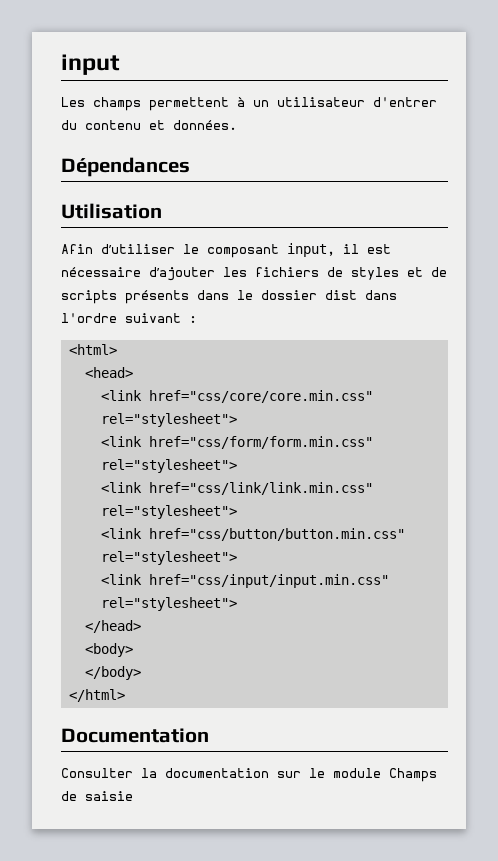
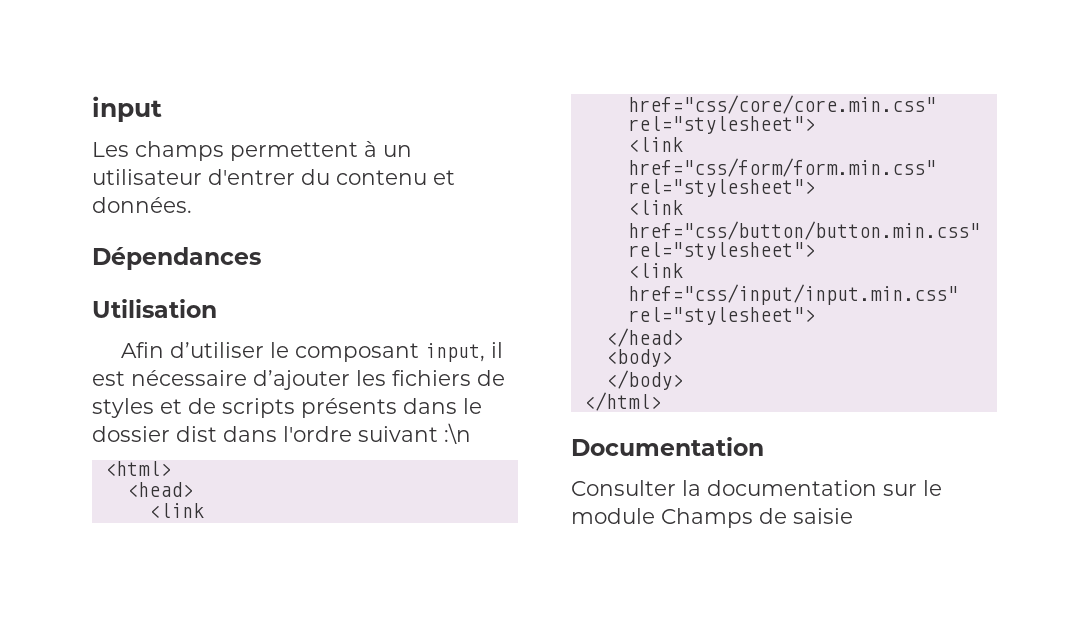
[189,316,197,323] : -> [444,423,471,444] :\n
[100,482,373,495] [100,505,237,519] // <link href="css/link/link.min.css" rel="stylesheet"> -> (815, 188) none

